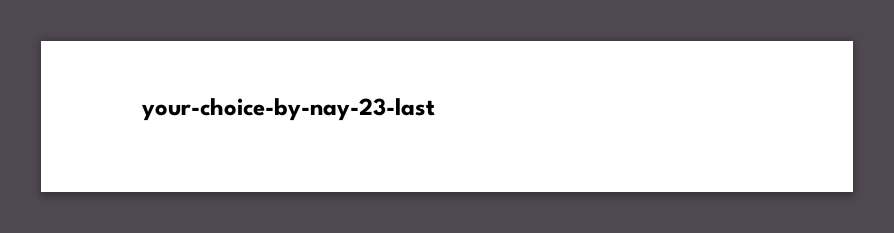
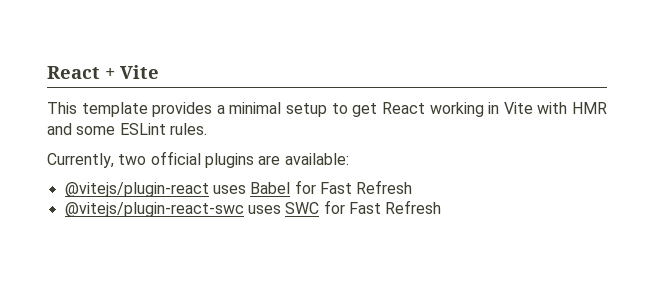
[141,98,435,121] your-choice-by-nay-23-last -> [47,65,159,79] [47,102,608,117] [47,123,207,135] [47,151,349,168] [64,180,413,197] [64,200,442,217] React + Vite // This template provides a minimal setup to get React working in Vite with HMR and some ESLint rules. // Currently, two official plugins are available: // @vitejs/plugin-react uses Babel for Fast Refresh // @vitejs/plugin-react-swc uses SWC for Fast Refresh

